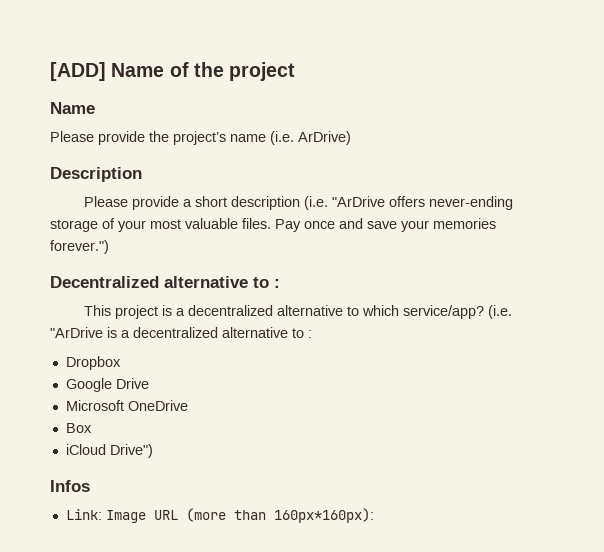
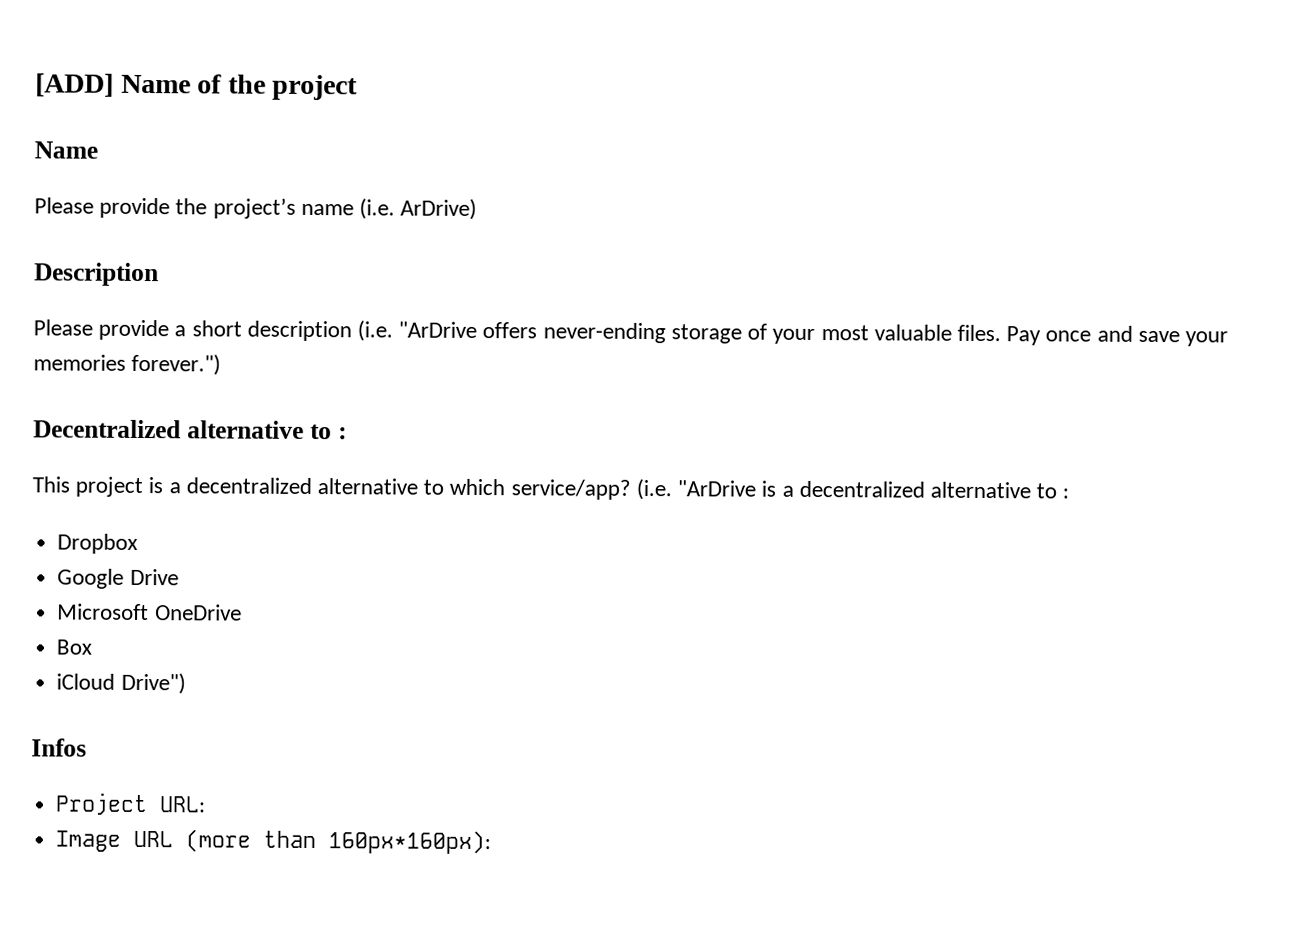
[65,509,102,520] Link: -> [55,792,207,816] Project URL: //

